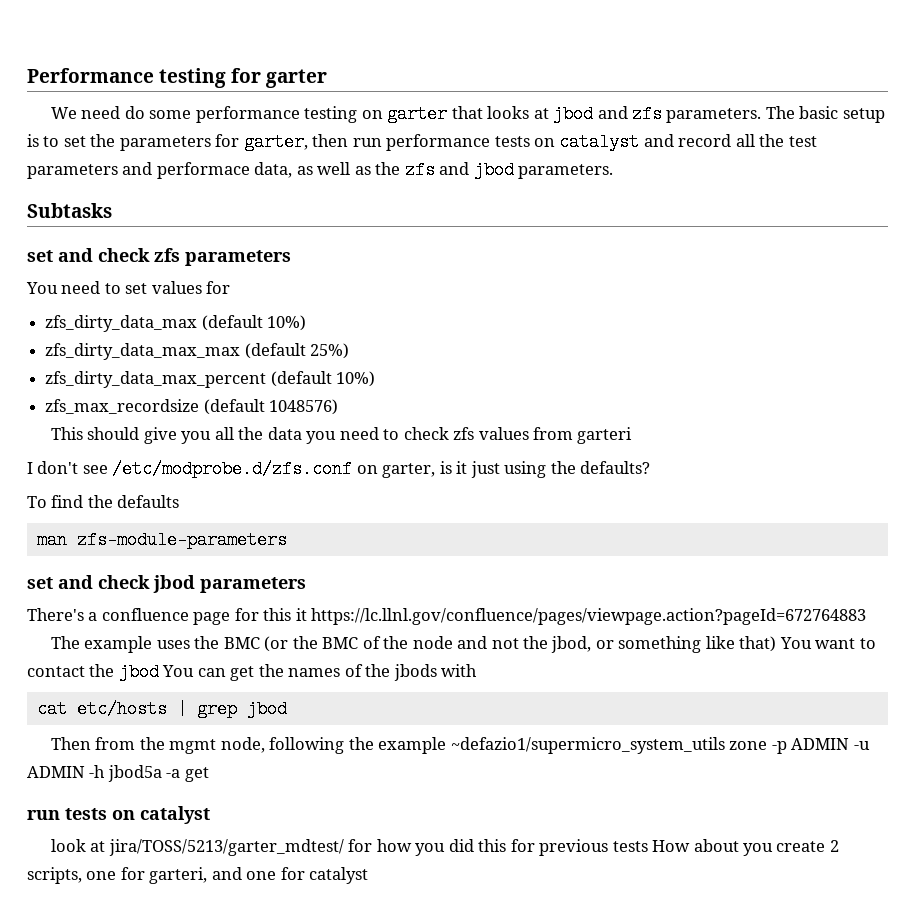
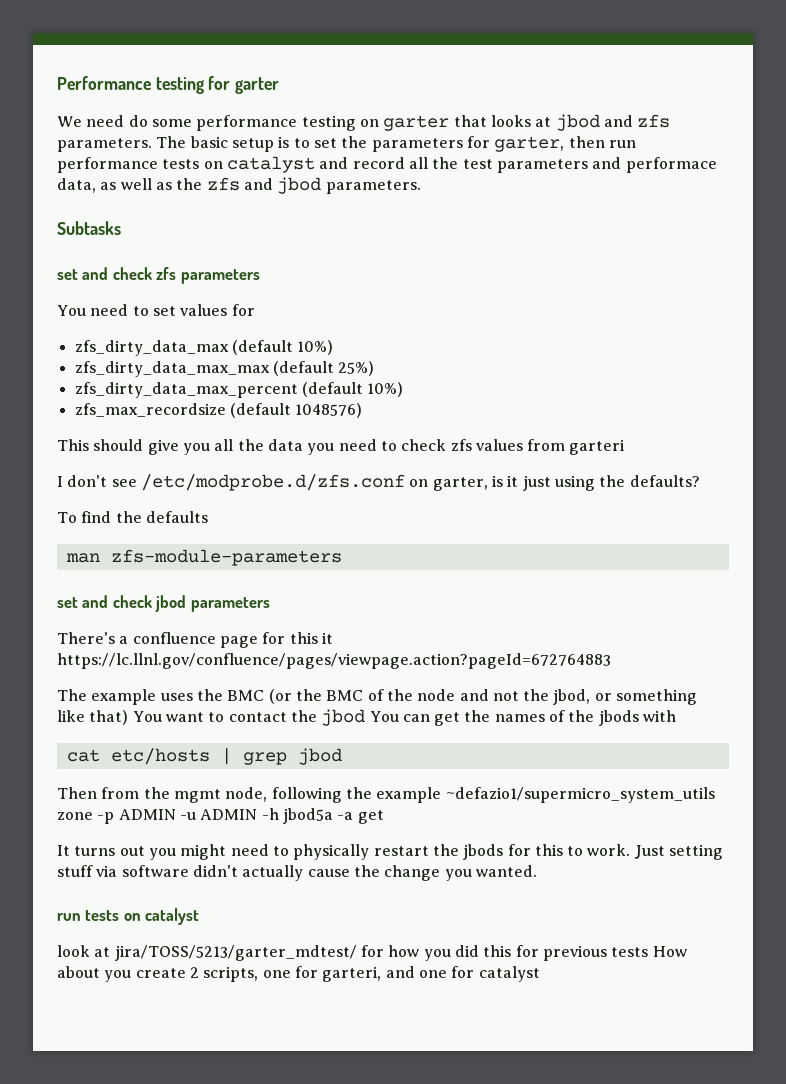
(209, 774) none -> [57,844,724,860] [57,865,537,881] // It turns out you might need to physically restart the jbods for this to work. Just setting stuff via software didn't actually cause the change you wanted.

